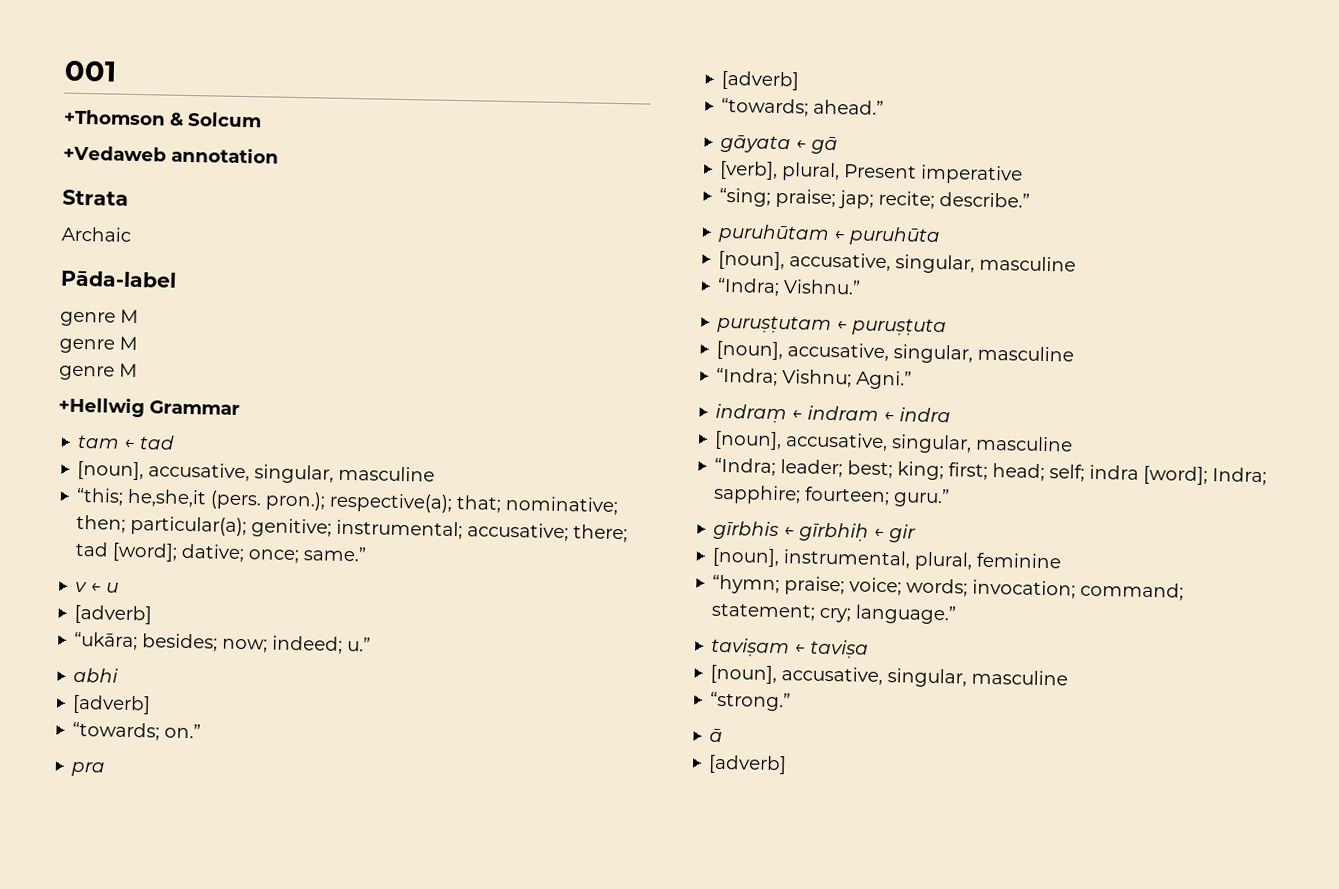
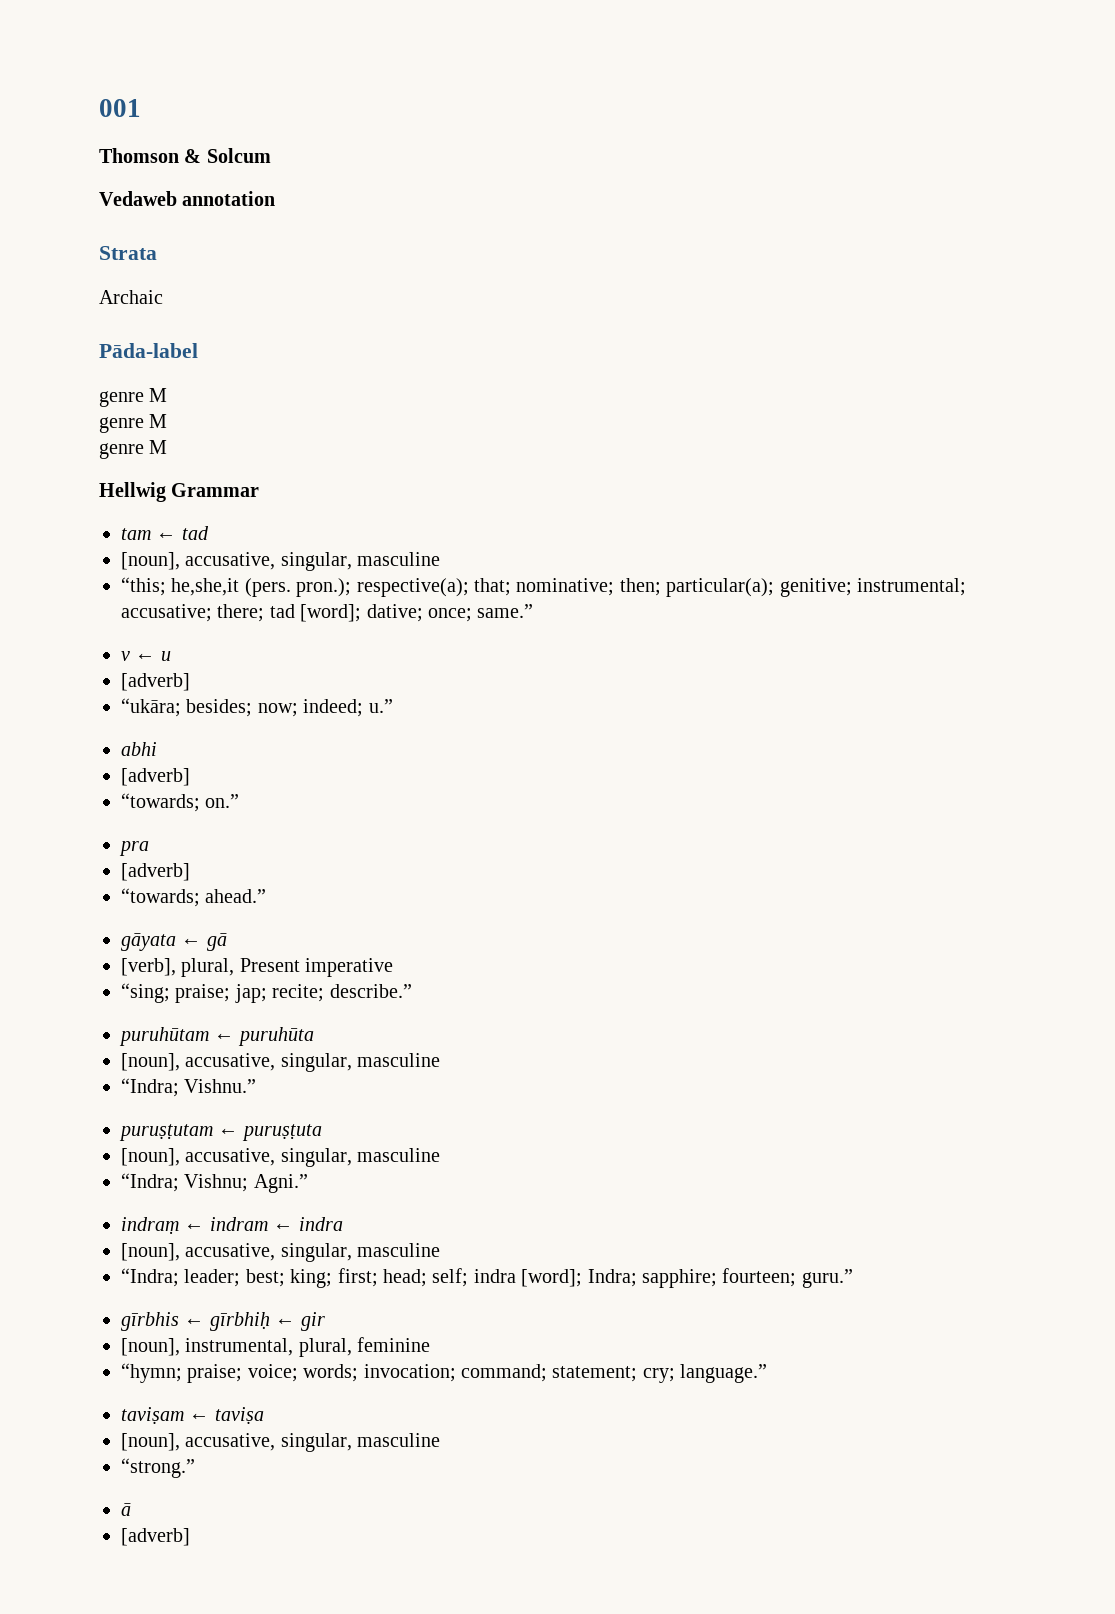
[63,109,166,126] +Thomson -> [99,148,179,163] Thomson
[63,145,167,162] +Vedaweb -> [99,191,177,206] Vedaweb
[58,396,145,418] +Hellwig -> [99,482,166,502] Hellwig

